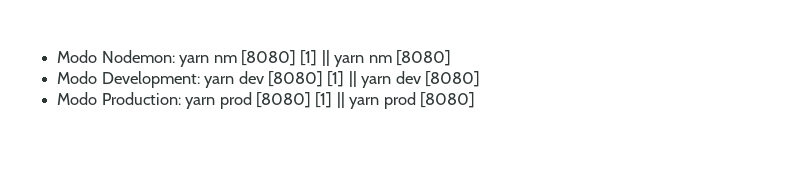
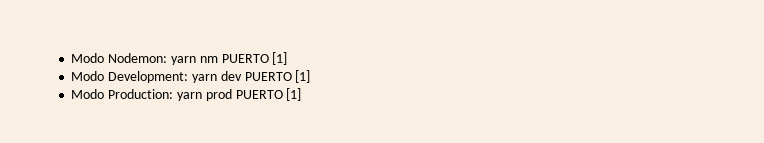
[240,50,452,67] [8080] [1] || yarn nm [8080] -> [221,52,288,65] PUERTO [1]
[267,71,481,88] [8080] [1] || yarn dev [8080] -> [244,70,311,83] PUERTO [1]
[255,92,476,109] [8080] [1] || yarn prod [8080] -> [235,88,302,101] PUERTO [1]

